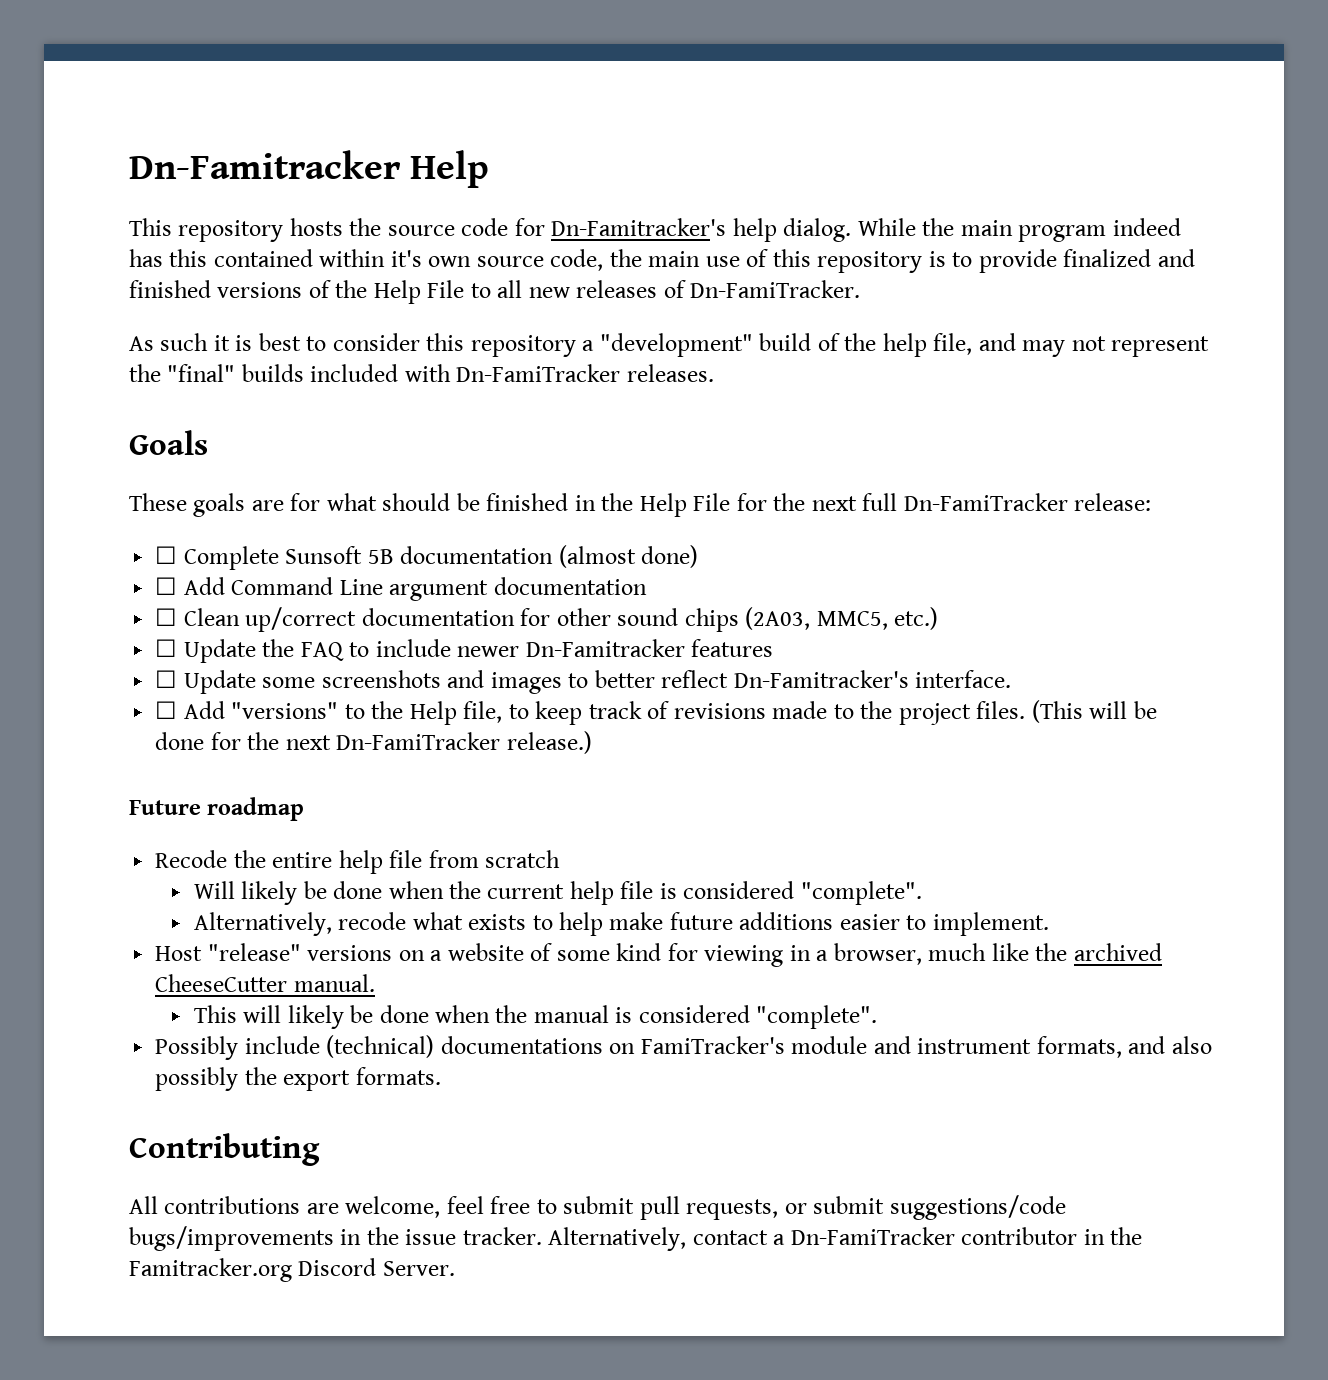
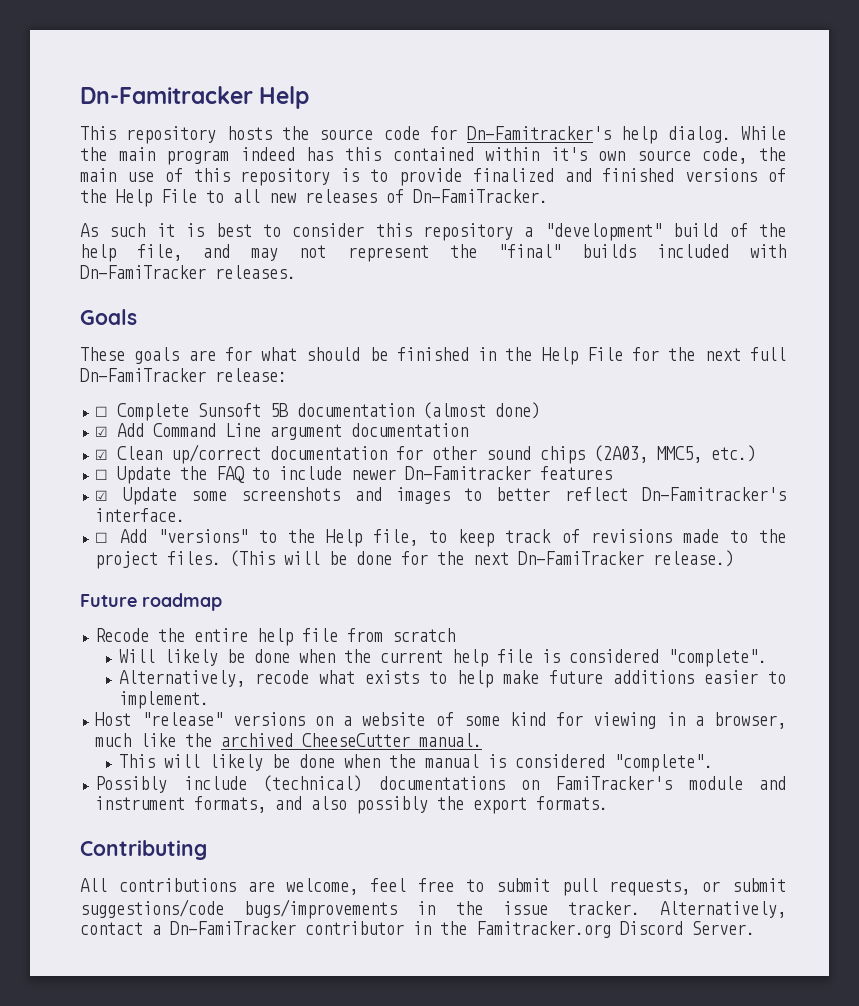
[155,577,178,595] ☐ -> [95,426,109,437] ☑
[155,608,178,626] ☐ -> [95,449,109,460] ☑
[155,670,178,688] ☐ -> [95,490,109,501] ☑

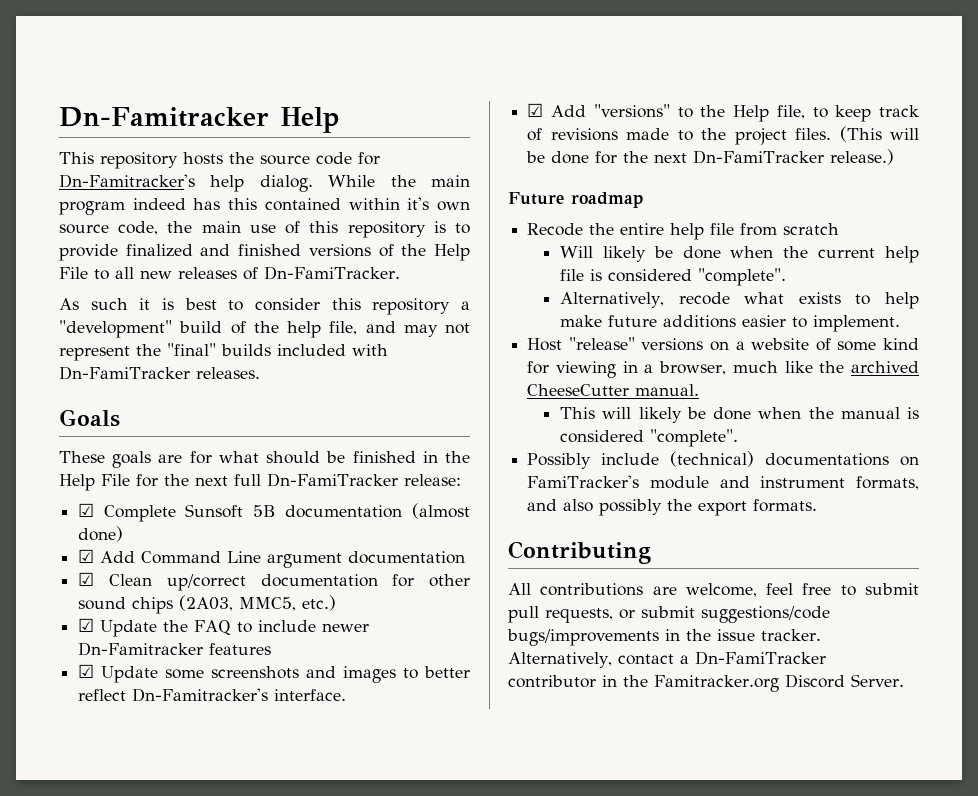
[95,406,109,417] ☐ -> [78,503,95,517] ☑
[95,469,109,480] ☐ -> [78,618,95,632] ☑
[95,532,109,543] ☐ -> [527,103,544,117] ☑

